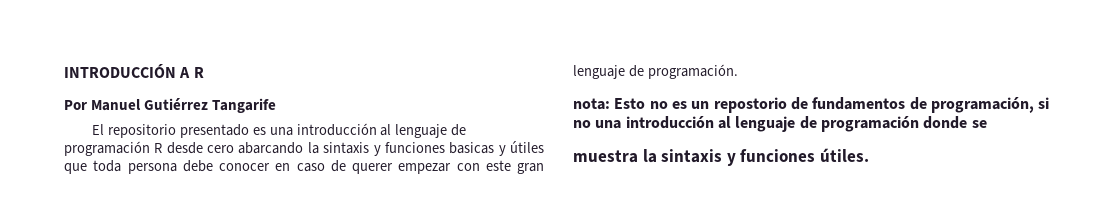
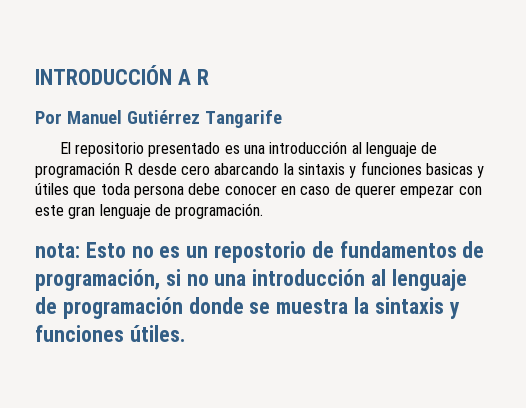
(987, 124) // -> (271, 308) none

